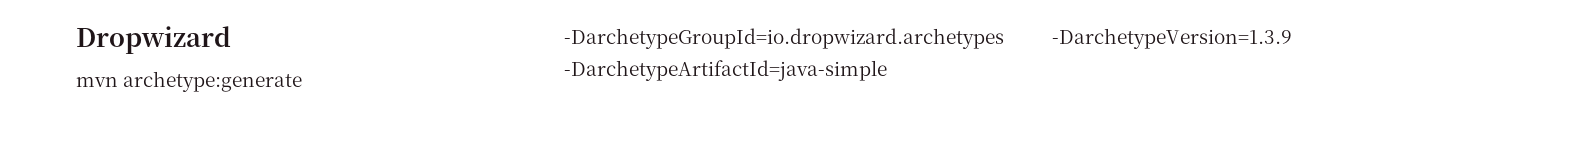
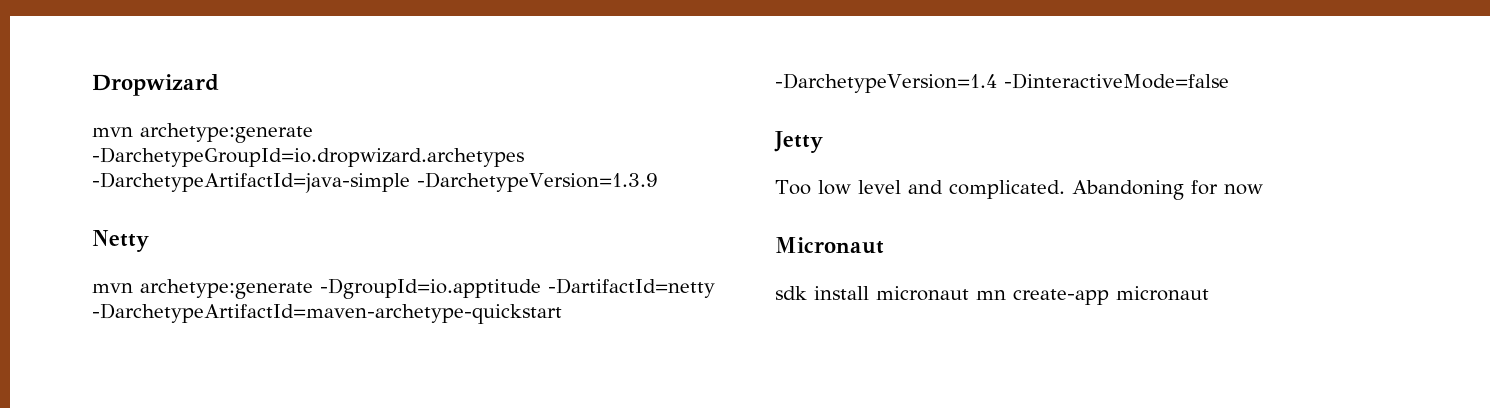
(1292, 38) none -> [92,230,149,252] [92,278,715,299] [92,303,562,324] [775,73,1229,93] [774,131,823,153] [775,180,1263,200] [775,237,884,254] [775,286,1209,305] // Netty // mvn archetype:generate -DgroupId=io.apptitude -DartifactId=netty -DarchetypeArtifactId=maven-archetype-quickstart -DarchetypeVersion=1.4 -DinteractiveMode=false // Jetty // Too low level and complicated. Abandoning for now // Micronaut // sdk install micronaut mn create-app micronaut

